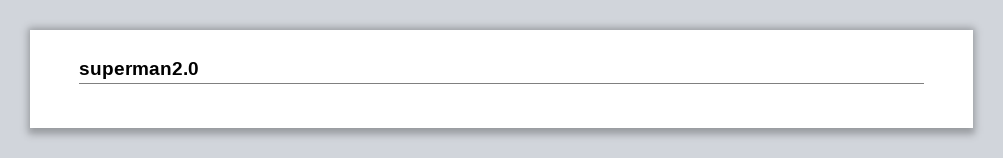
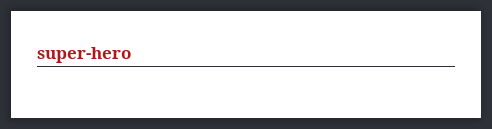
[79,62,199,79] superman2.0 -> [37,47,131,63] super-hero

